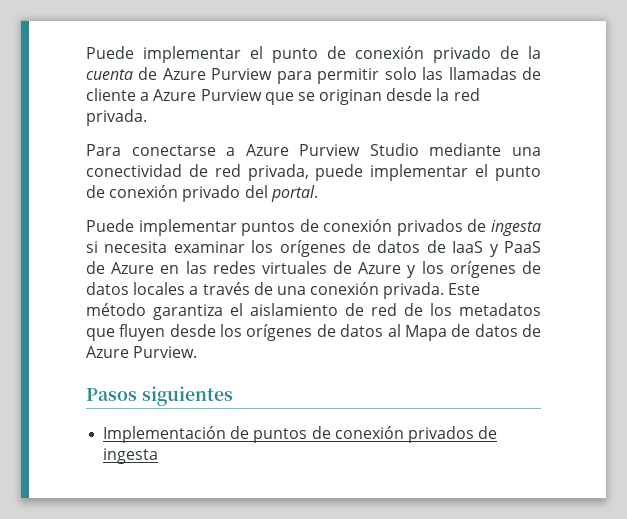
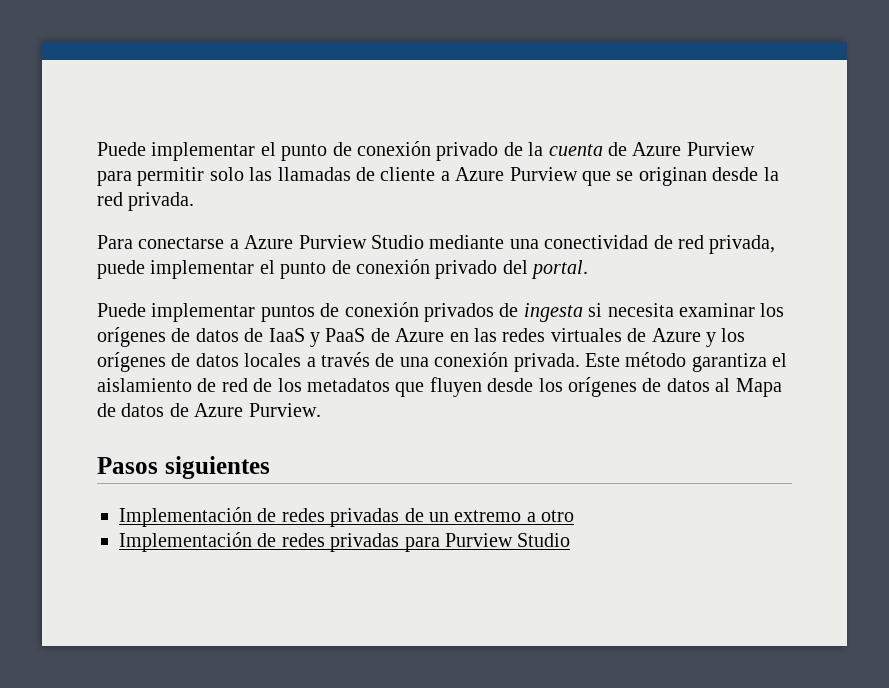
[253,426,498,443] [103,448,159,464] puntos de conexión privados de ingesta -> [281,508,575,527] [119,532,571,552] redes privadas de un extremo a otro // Implementación de redes privadas para Purview Studio

